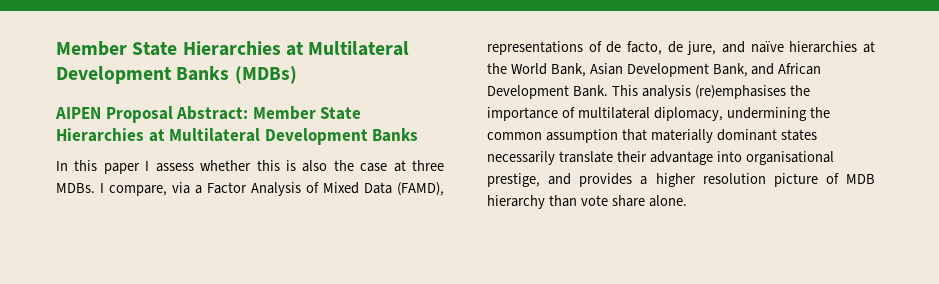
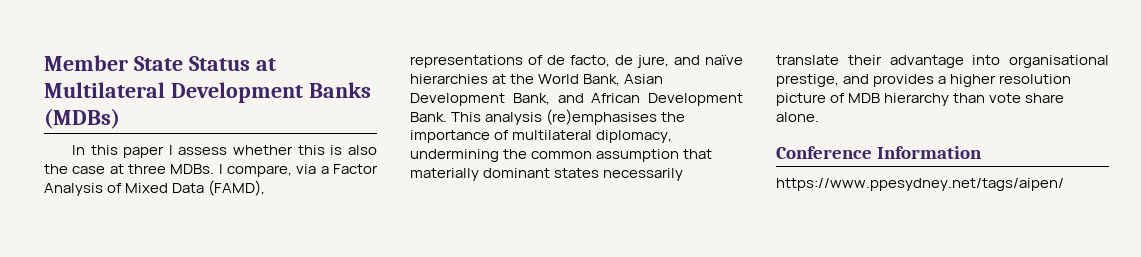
[56,41,281,56] Member State Hierarchies -> [44,55,250,71] Member State Status
[55,106,362,123] [56,128,419,145] // AIPEN Proposal Abstract: Member State Hierarchies at Multilateral Development Banks -> (120, 118) none
(687, 201) none -> [776,146,983,159] [776,178,1064,191] // Conference Information // https://www.ppesydney.net/tags/aipen/

